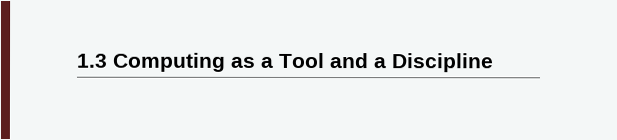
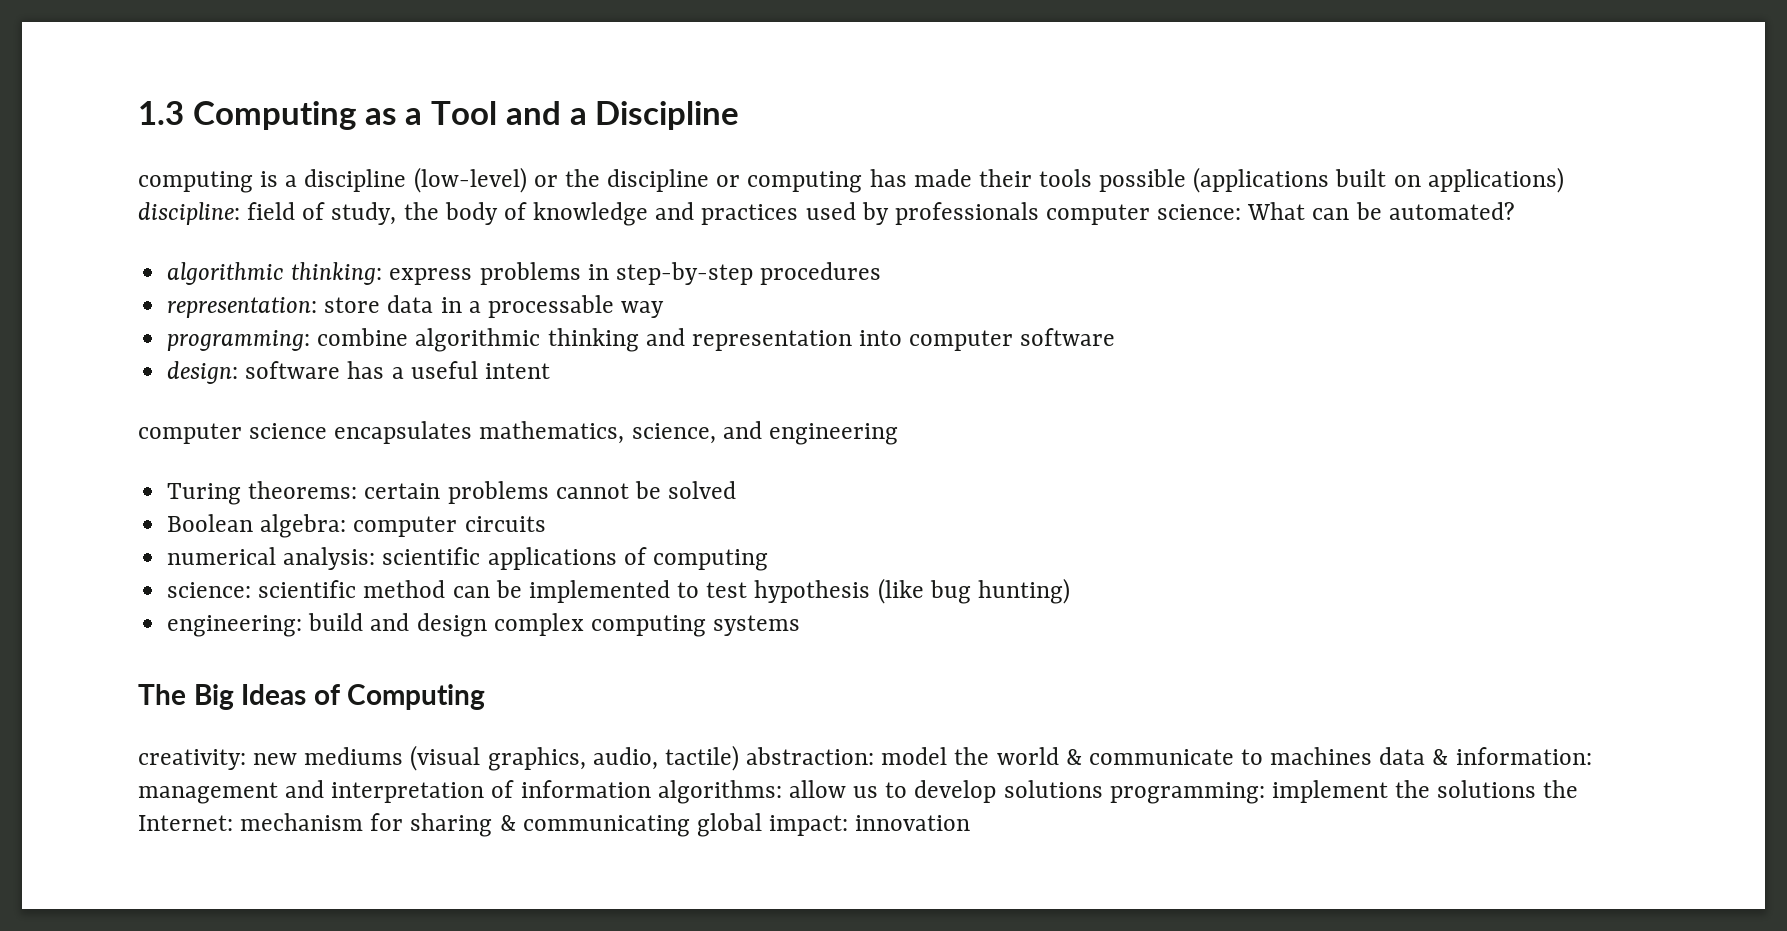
(494, 63) none -> [138,167,1564,193] [138,202,1515,226] [167,262,882,285] [167,295,665,318] [167,328,1116,352] [167,361,550,384] [138,421,898,445] [167,481,737,505] [167,514,546,538] [167,547,768,571] [167,578,1070,604] [167,613,801,637] [138,684,486,710] [138,745,1592,771] [138,780,1579,804] [138,813,971,837] // computing is a discipline (low-level) or the discipline or computing has made their tools possible (applications built on applications) discipline: field of study, the body of knowledge and practices used by professionals computer science: What can be automated? // algorithmic thinking: express problems in step-by-step procedures // representation: store data in a processable way // programming: combine algorithmic thinking and representation into computer software // design: software has a useful intent // computer science encapsulates mathematics, science, and engineering // Turing theorems: certain problems cannot be solved // Boolean algebra: computer circuits // numerical analysis: scientific applications of computing // science: scientific method can be implemented to test hypothesis (like bug hunting) // engineering: build and design complex computing systems // The Big Ideas of Computing // creativity: new mediums (visual graphics, audio, tactile) abstraction: model the world & communicate to machines data & information: management and interpretation of information algorithms: allow us to develop solutions programming: implement the solutions the Internet: mechanism for sharing & communicating global impact: innovation

